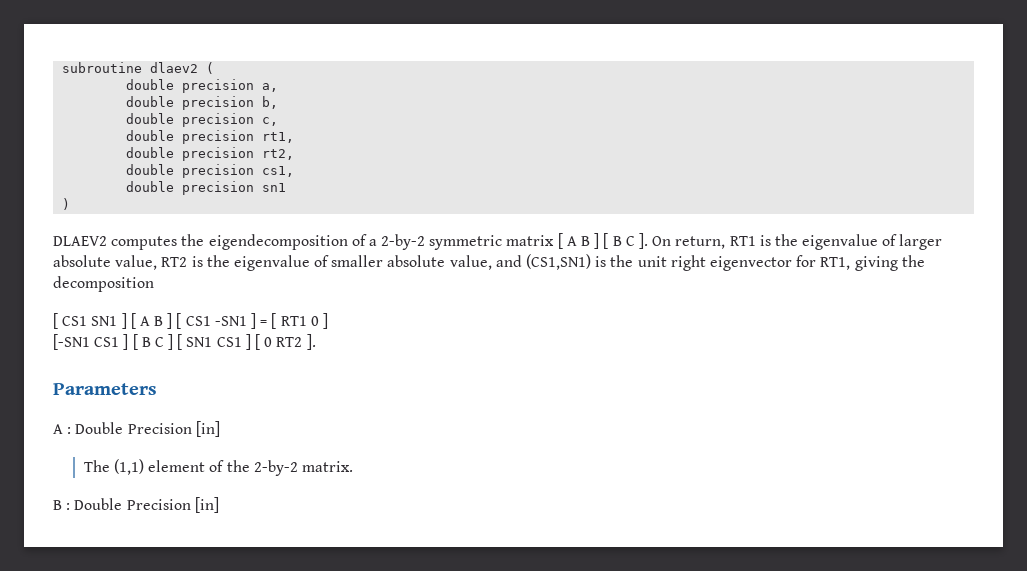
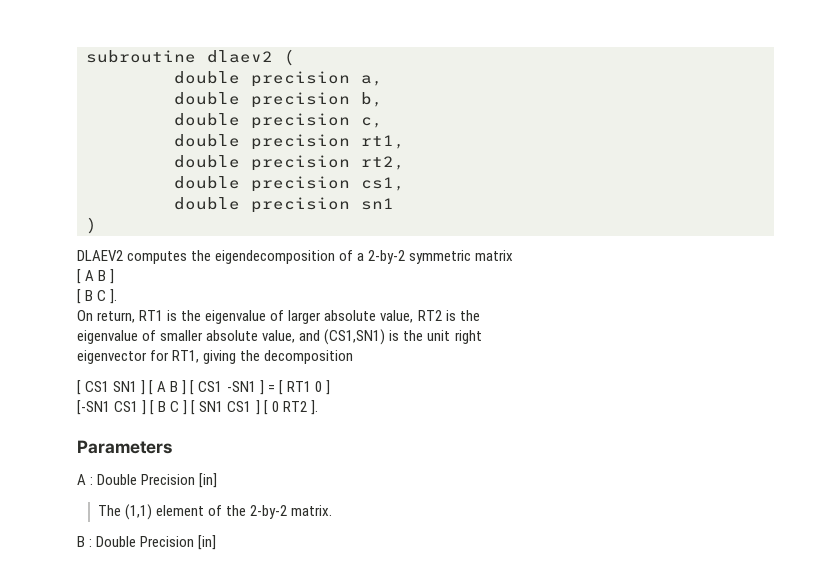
[557,233,600,249] [ A B ] -> [77,269,115,284] // [ A B ] //
(648, 241) none -> (118, 296) //
(230, 261) none -> (480, 315) //
(706, 263) none -> (482, 337) //

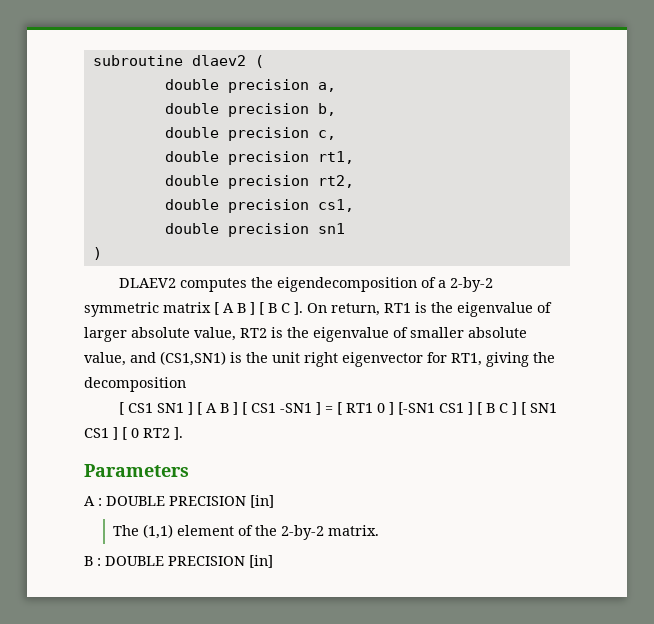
[77,269,115,284] // [ A B ] // -> [214,302,255,315] [ A B ]
(118, 296) // -> (303, 308) none
(480, 315) // -> (309, 332) none
(482, 337) // -> (338, 359) none
(330, 387) // -> (395, 408) none
[97,474,196,485] Double Precision -> [106,496,246,506] DOUBLE PRECISION
[96,536,195,547] Double Precision -> [105,556,245,566] DOUBLE PRECISION

